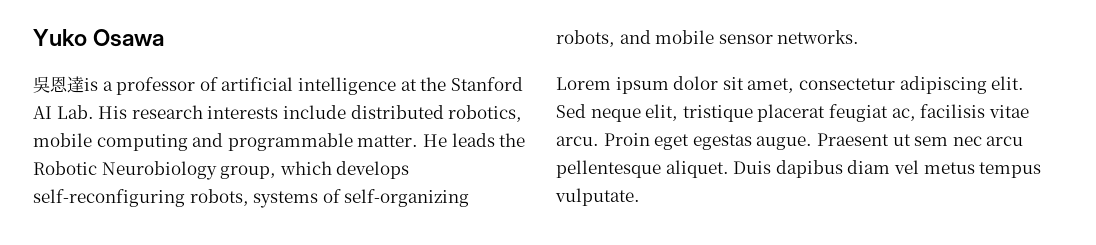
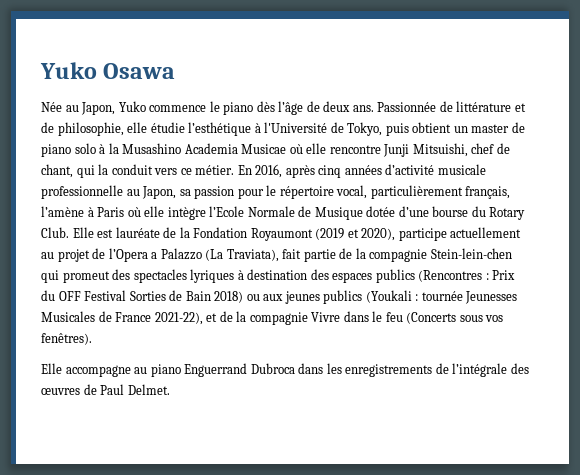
[33,76,523,95] [33,105,523,122] [33,133,526,151] [33,161,410,180] [33,189,470,208] [556,30,860,47] [556,76,1025,94] [556,104,1029,122] [556,133,1024,150] [556,160,1042,178] [555,188,640,206] 吳恩達is a professor of artificial intelligence at the Stanford AI Lab. His research interests include distributed robotics, mobile computing and programmable matter. He leads the Robotic Neurobiology group, which develops self-reconfiguring robots, systems of self-organizing robots, and mobile sensor networks. // Lorem ipsum dolor sit amet, consectetur adipiscing elit. Sed neque elit, tristique placerat feugiat ac, facilisis vitae arcu. Proin eget egestas augue. Praesent ut sem nec arcu pellentesque aliquet. Duis dapibus diam vel metus tempus vulputate. -> [41,101,526,115] [41,122,525,136] [41,143,510,157] [41,164,486,178] [41,185,511,199] [41,206,526,220] [41,227,522,241] [41,248,512,262] [41,269,516,283] [41,290,518,304] [41,311,504,325] [41,333,92,345] [41,363,529,377] [41,384,170,395] Née au Japon, Yuko commence le piano dès l’âge de deux ans. Passionnée de littérature et de philosophie, elle étudie l’esthétique à l'Université de Tokyo, puis obtient un master de piano solo à la Musashino Academia Musicae où elle rencontre Junji Mitsuishi, chef de chant, qui la conduit vers ce métier. En 2016, après cinq années d’activité musicale professionnelle au Japon, sa passion pour le répertoire vocal, particulièrement français, l’amène à Paris où elle intègre l’Ecole Normale de Musique dotée d’une bourse du Rotary Club. Elle est lauréate de la Fondation Royaumont (2019 et 2020), participe actuellement au projet de l’Opera a Palazzo (La Traviata), fait partie de la compagnie Stein-lein-chen qui promeut des spectacles lyriques à destination des espaces publics (Rencontres : Prix du OFF Festival Sorties de Bain 2018) ou aux jeunes publics (Youkali : tournée Jeunesses Musicales de France 2021-22), et de la compagnie Vivre dans le feu (Concerts sous vos fenêtres). // Elle accompagne au piano Enguerrand Dubroca dans les enregistrements de l’intégrale des œuvres de Paul Delmet.

